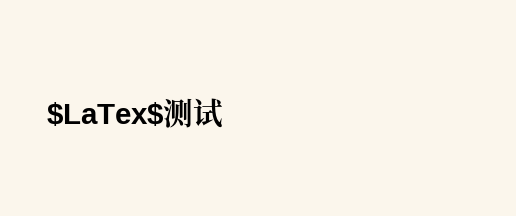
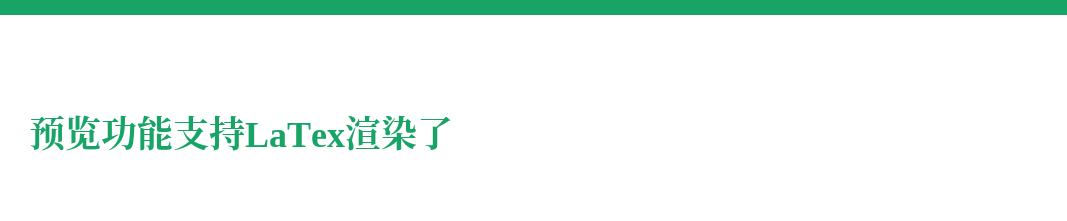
[47,98,223,129] $LaTex$测试 -> [29,114,453,152] 预览功能支持LaTex渲染了

